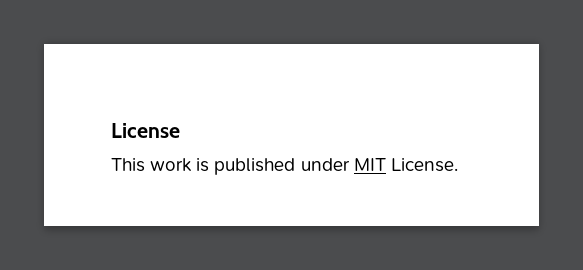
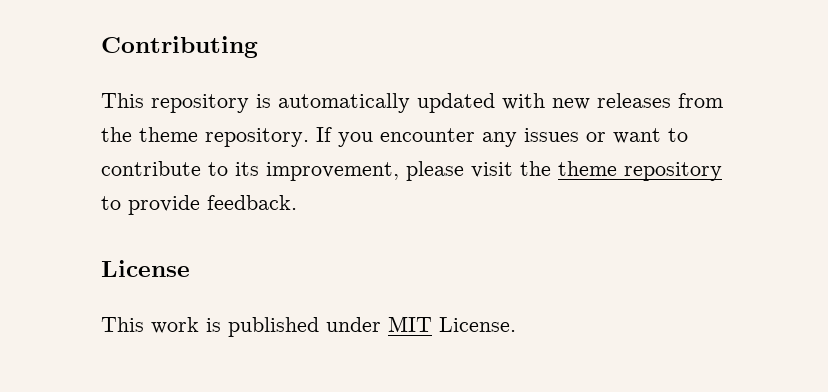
(111, 130) none -> [101,36,258,58] [101,93,723,113] [101,127,688,147] [101,161,722,181] [101,195,297,215] Contributing // This repository is automatically updated with new releases from the theme repository. If you encounter any issues or want to contribute to its improvement, please visit the theme repository to provide feedback. //

